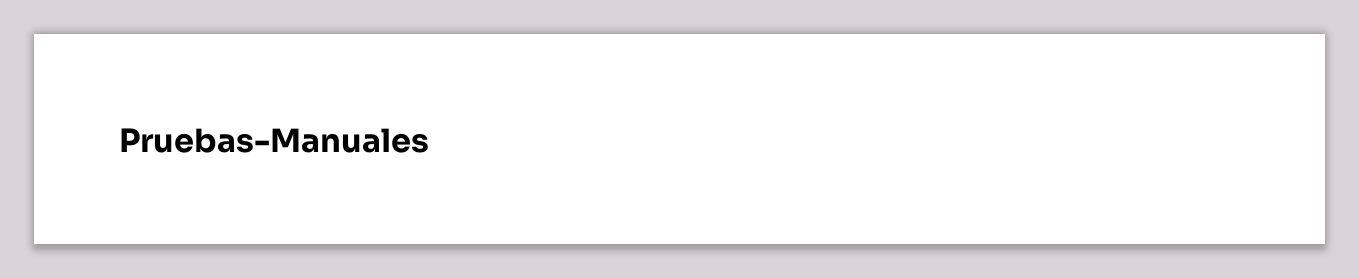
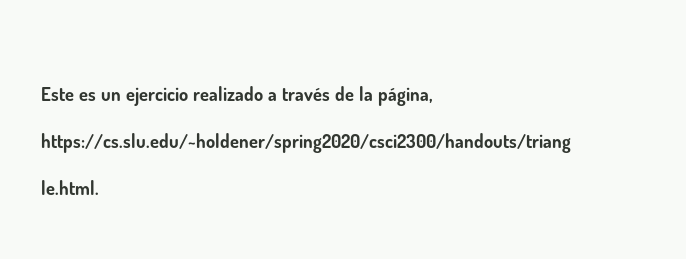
[119,128,429,153] Pruebas-Manuales -> [41,86,433,106] [41,133,571,153] [41,180,99,195] Este es un ejercicio realizado a través de la página, // https://cs.slu.edu/~holdener/spring2020/csci2300/handouts/triang // le.html.

